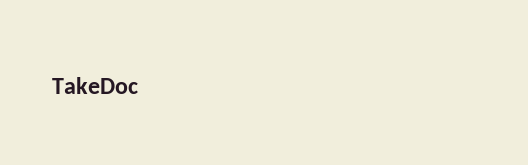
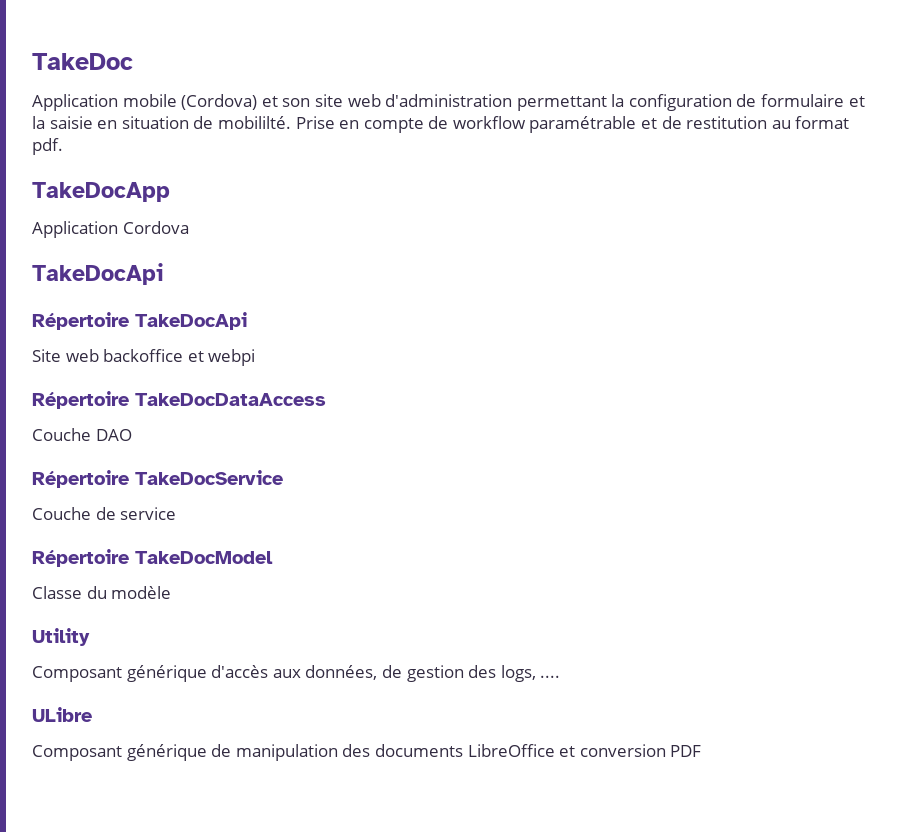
(138, 85) none -> [32,94,865,111] [32,116,850,133] [32,138,63,155] [32,182,170,202] [32,221,189,238] [32,263,163,285] [32,312,247,330] [32,349,256,366] [32,391,326,409] [32,428,132,441] [32,470,283,488] [32,507,177,520] [32,549,273,567] [32,586,172,599] [32,628,90,646] [32,665,561,682] [32,707,92,722] [32,744,702,761] // Application mobile (Cordova) et son site web d'administration permettant la configuration de formulaire et la saisie en situation de mobililté. Prise en compte de workflow paramétrable et de restitution au format pdf. // TakeDocApp // Application Cordova // TakeDocApi // Répertoire TakeDocApi // Site web backoffice et webpi // Répertoire TakeDocDataAccess // Couche DAO // Répertoire TakeDocService // Couche de service // Répertoire TakeDocModel // Classe du modèle // Utility // Composant générique d'accès aux données, de gestion des logs, .... // ULibre // Composant générique de manipulation des documents LibreOffice et conversion PDF

